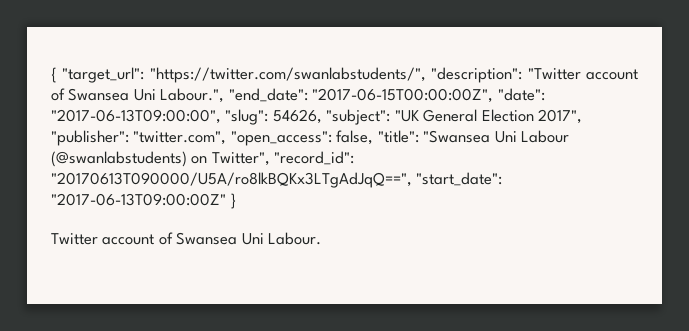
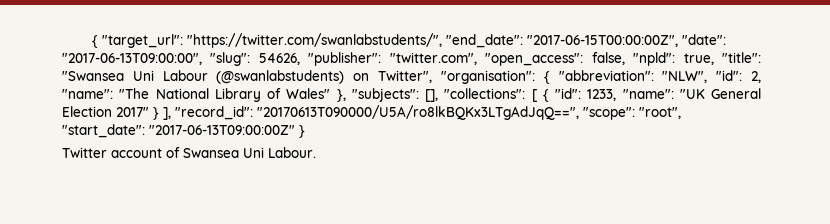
[431,67,638,83] [51,88,225,103] "description": "Twitter account of Swansea Uni Labour.", -> (443, 40) none
[326,109,583,125] "subject": "UK General Election 2017", -> (300, 59) none
(374, 137) none -> [633,52,714,66] "npld": true,
[274,151,355,165] [51,172,412,188] "record_id": "20170613T090000/U5A/ro8lkBQKx3LTgAdJqQ==", -> [440,70,762,84] [62,88,761,102] [62,105,681,120] "organisation": { "abbreviation": "NLW", "id": 2, "name": "The National Library of Wales" }, "subjects": [], "collections": [ { "id": 1233, "name": "UK General Election 2017" } ], "record_id": "20170613T090000/U5A/ro8lkBQKx3LTgAdJqQ==", "scope": "root",

